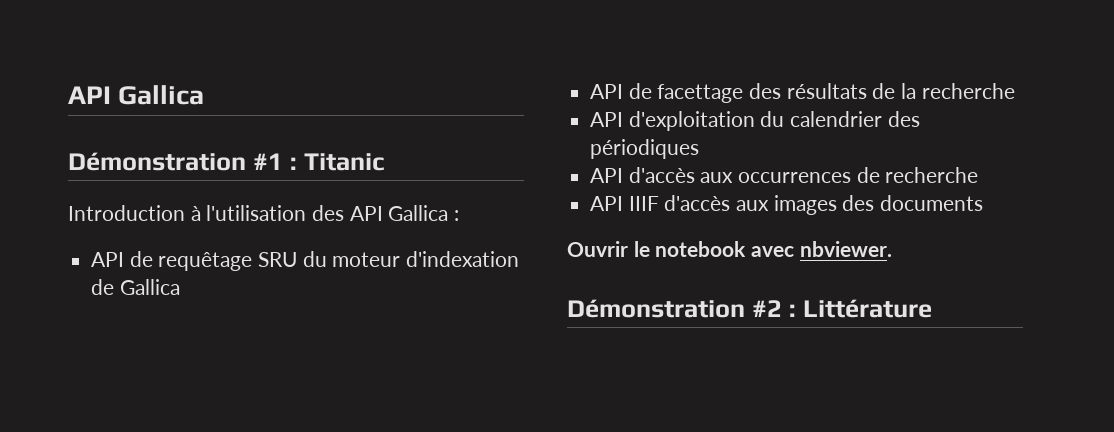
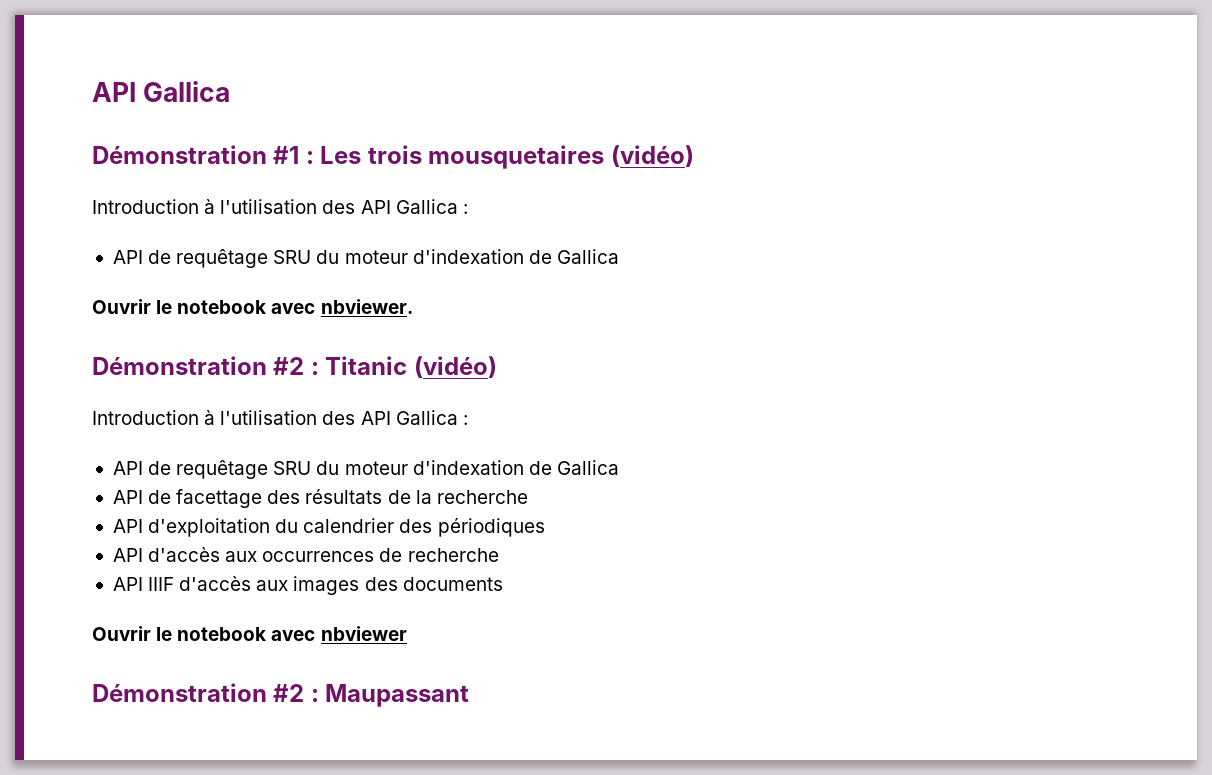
(297, 163) none -> [320,145,694,169] [92,199,468,214] [112,249,619,268] [92,299,413,314] [92,356,319,375] Les trois mousquetaires (vidéo) // Introduction à l'utilisation des API Gallica : // API de requêtage SRU du moteur d'indexation de Gallica // Ouvrir le notebook avec nbviewer. // Démonstration #2 :
(384, 162) none -> [413,356,497,378] (vidéo)
[799,241,892,257] [567,299,932,318] nbviewer. // Démonstration #2 : Littérature -> [320,626,407,641] [92,683,470,707] nbviewer // Démonstration #2 : Maupassant

